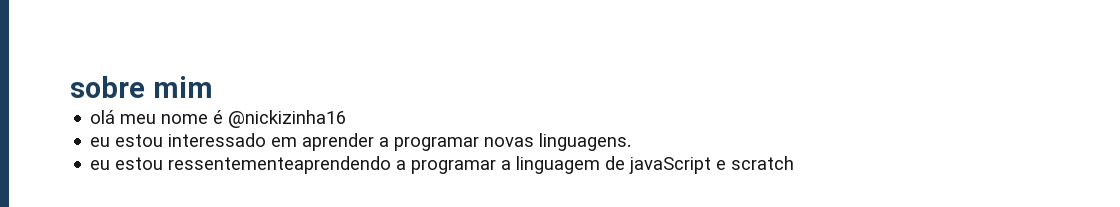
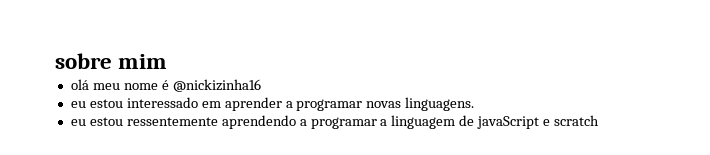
[168,156,392,174] ressentementeaprendendo -> [126,115,296,129] ressentemente aprendendo

